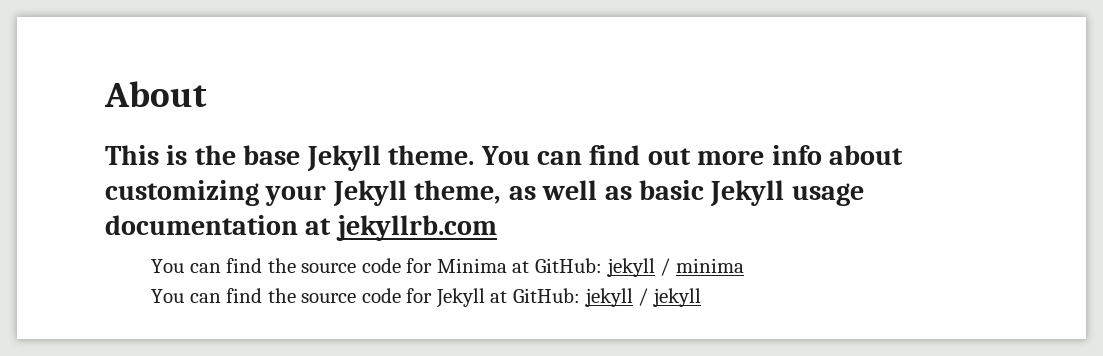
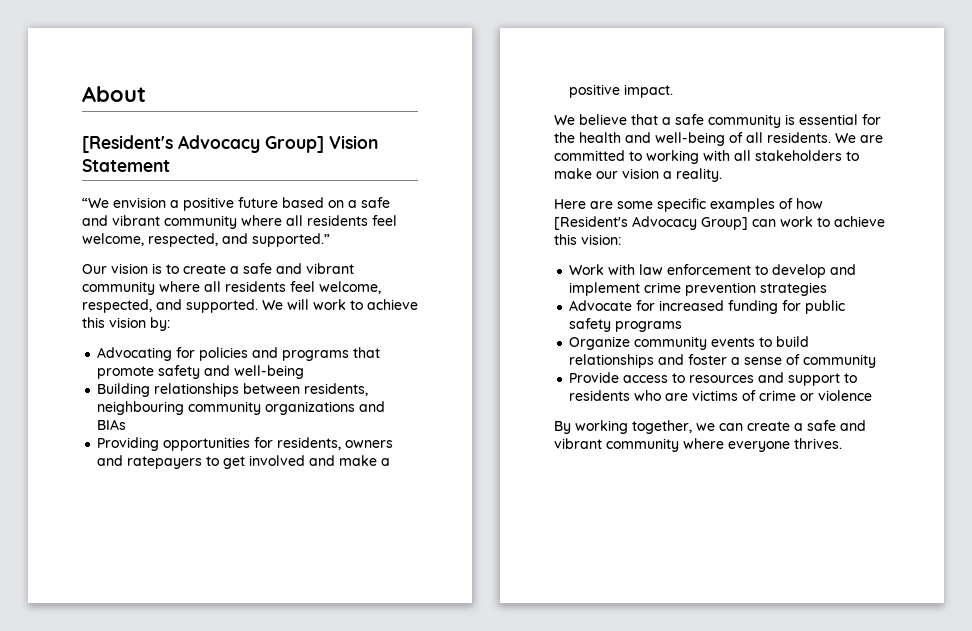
[105,145,904,172] [105,180,864,207] [105,215,497,241] [151,258,744,277] [151,288,701,308] This is the base Jekyll theme. You can find out more info about customizing your Jekyll theme, as well as basic Jekyll usage documentation at jekyllrb.com // You can find the source code for Minima at GitHub: jekyll / minima // You can find the source code for Jekyll at GitHub: jekyll / jekyll -> [82,135,378,153] [82,159,170,172] [82,197,390,211] [82,215,397,229] [82,233,330,247] [82,263,354,274] [82,281,381,295] [82,299,418,313] [82,317,170,331] [97,347,381,361] [97,365,305,379] [97,383,369,397] [97,401,386,415] [97,419,127,430] [97,437,394,451] [97,455,391,469] [569,84,674,98] [554,114,881,128] [554,132,883,146] [554,150,859,164] [554,168,722,182] [554,198,823,212] [554,216,885,230] [554,234,621,245] [569,264,857,278] [569,282,828,296] [569,300,846,314] [569,318,683,332] [569,336,810,350] [569,354,877,368] [569,372,858,386] [569,390,873,401] [554,420,866,434] [554,438,842,452] [Resident's Advocacy Group] Vision Statement // “We envision a positive future based on a safe and vibrant community where all residents feel welcome, respected, and supported.” // Our vision is to create a safe and vibrant community where all residents feel welcome, respected, and supported. We will work to achieve this vision by: // Advocating for policies and programs that promote safety and well-being // Building relationships between residents, neighbouring community organizations and BIAs // Providing opportunities for residents, owners and ratepayers to get involved and make a positive impact. // We believe that a safe community is essential for the health and well-being of all residents. We are committed to working with all stakeholders to make our vision a reality. // Here are some specific examples of how [Resident's Advocacy Group] can work to achieve this vision: // Work with law enforcement to develop and implement crime prevention strategies // Advocate for increased funding for public safety programs // Organize community events to build relationships and foster a sense of community // Provide access to resources and support to residents who are victims of crime or violence // By working together, we can create a safe and vibrant community where everyone thrives.

